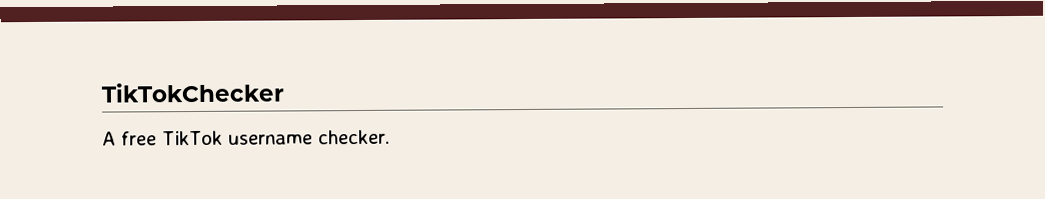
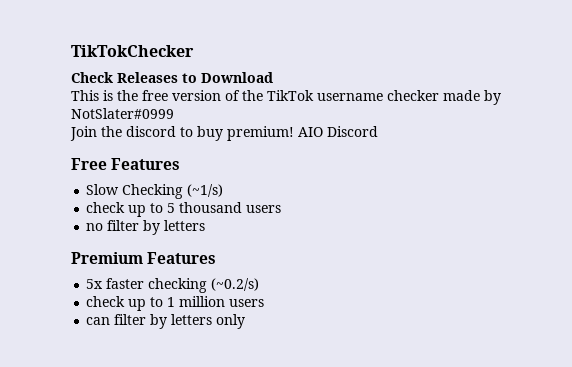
[102,129,390,146] A free TikTok username checker. -> [71,72,273,83] [71,90,501,105] [71,108,174,119] [70,126,378,141] [71,158,181,170] [86,184,224,199] [86,202,282,217] [86,220,206,235] [71,252,217,264] [86,278,260,293] [86,296,265,311] [86,314,246,329] Check Releases to Download // This is the free version of the TikTok username checker made by NotSlater#0999 // Join the discord to buy premium! AIO Discord // Free Features // Slow Checking (~1/s) // check up to 5 thousand users // no filter by letters // Premium Features // 5x faster checking (~0.2/s) // check up to 1 million users // can filter by letters only

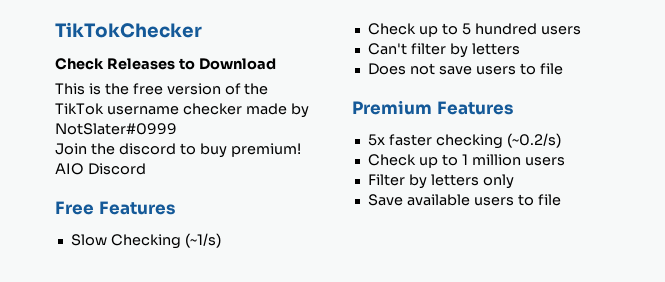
[86,202,126,213] check -> [367,23,416,35] Check
[179,202,282,213] [86,220,206,235] thousand users // no filter by letters -> [474,23,581,35] [367,43,520,58] [367,63,563,75] hundred users // Can't filter by letters // Does not save users to file
[86,296,126,307] check -> [367,154,416,166] Check
[86,314,147,325] can filter -> [367,174,405,186] Filter
(246, 321) none -> [367,194,561,206] // Save available users to file

